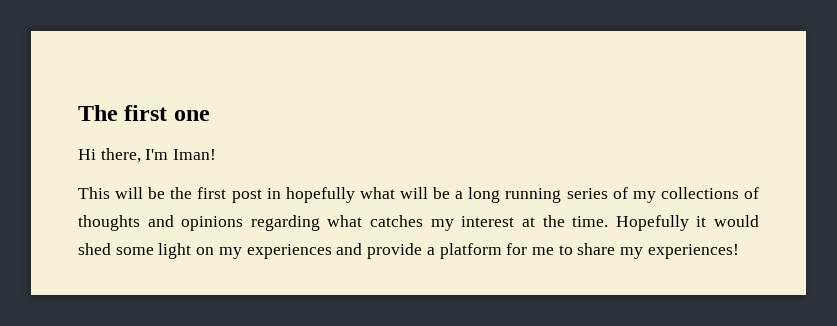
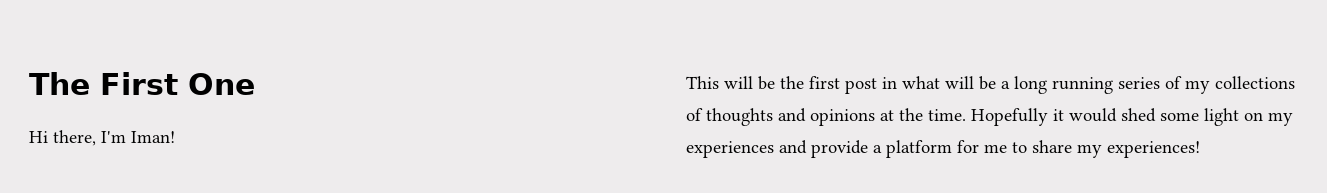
[124,105,210,121] first one -> [100,72,255,95] First One
[285,187,355,203] hopefully -> (897, 83) none
[250,215,515,231] regarding what catches my interest -> (875, 117) none

